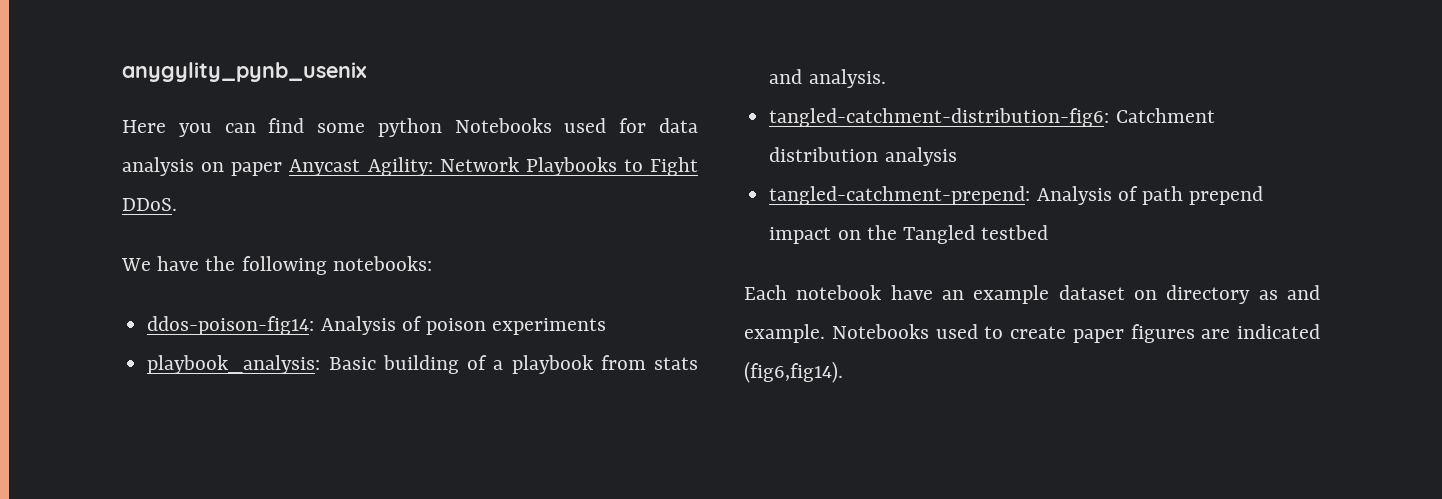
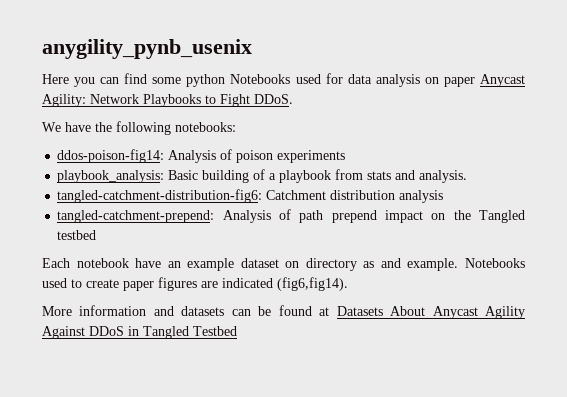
[122,62,367,82] anygylity_pynb_usenix -> [42,39,252,59] anygility_pynb_usenix
(843, 372) none -> [42,305,525,319] [42,326,237,339] // More information and datasets can be found at Datasets About Anycast Agility Against DDoS in Tangled Testbed

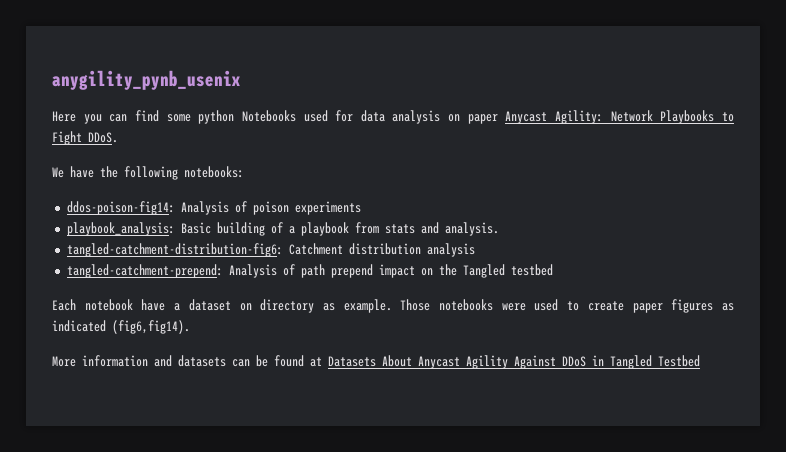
[167,258,235,271] an example -> [174,303,181,311] a
[380,258,525,271] and example. Notebooks -> [343,299,526,313] example. Those notebooks were
[201,281,218,288] are -> [722,303,735,311] as

